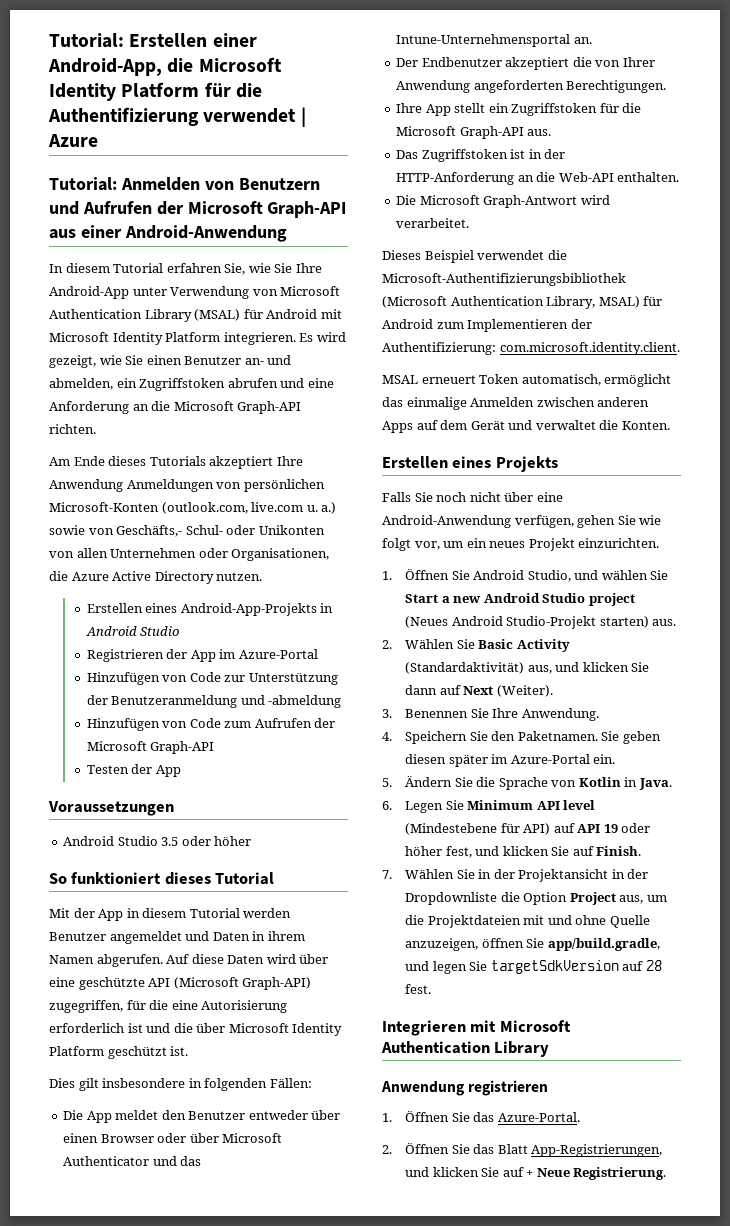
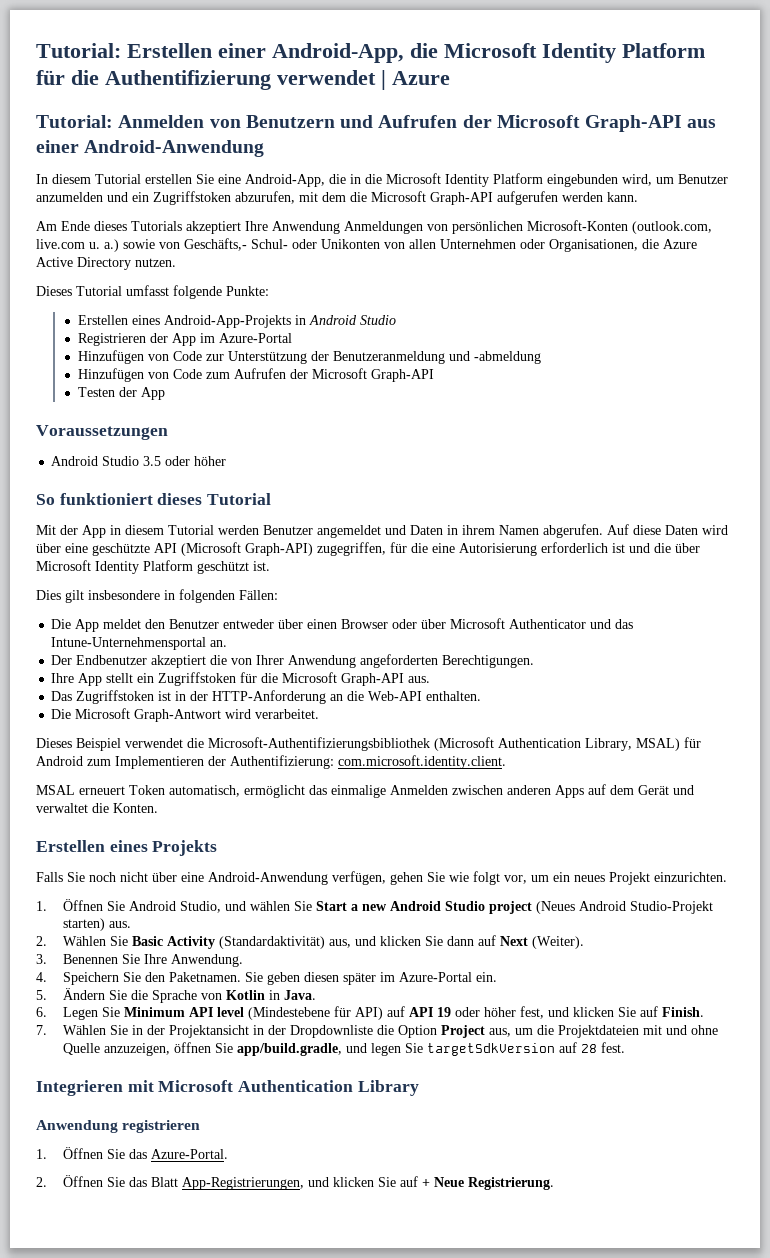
[166,263,322,275] [49,286,341,299] [49,309,342,322] [49,332,346,345] [49,355,292,368] [49,378,334,391] [49,401,302,414] [49,424,96,434] erfahren Sie, wie Sie Ihre Android-App unter Verwendung von Microsoft Authentication Library (MSAL) für Android mit Microsoft Identity Platform integrieren. Es wird gezeigt, wie Sie einen Benutzer an- und abmelden, ein Zugriffstoken abrufen und eine Anforderung an die Microsoft Graph-API richten. -> [145,173,728,187] [36,191,638,205] erstellen Sie eine Android-App, die in die Microsoft Identity Platform eingebunden wird, um Benutzer anzumelden und ein Zugriffstoken abzurufen, mit dem die Microsoft Graph-API aufgerufen werden kann.
(263, 576) none -> [36,285,269,299] // Dieses Tutorial umfasst folgende Punkte:

